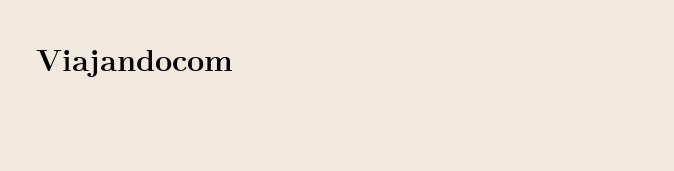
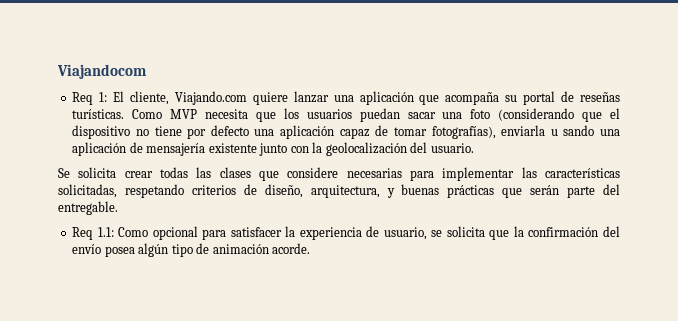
(233, 63) none -> [72,91,620,105] [72,108,620,122] [72,125,620,139] [72,142,474,156] [58,167,620,181] [58,184,621,198] [58,201,118,215] [72,226,620,240] [72,243,311,257] // Req 1: El cliente, Viajando.com quiere lanzar una aplicación que acompaña su portal de reseñas turísticas. Como MVP necesita que los usuarios puedan sacar una foto (considerando que el dispositivo no tiene por defecto una aplicación capaz de tomar fotografías), enviarla u sando una aplicación de mensajería existente junto con la geolocalización del usuario. // Se solicita crear todas las clases que considere necesarias para implementar las características solicitadas, respetando criterios de diseño, arquitectura, y buenas prácticas que serán parte del entregable. // Req 1.1: Como opcional para satisfacer la experiencia de usuario, se solicita que la confirmación del envío posea algún tipo de animación acorde.

